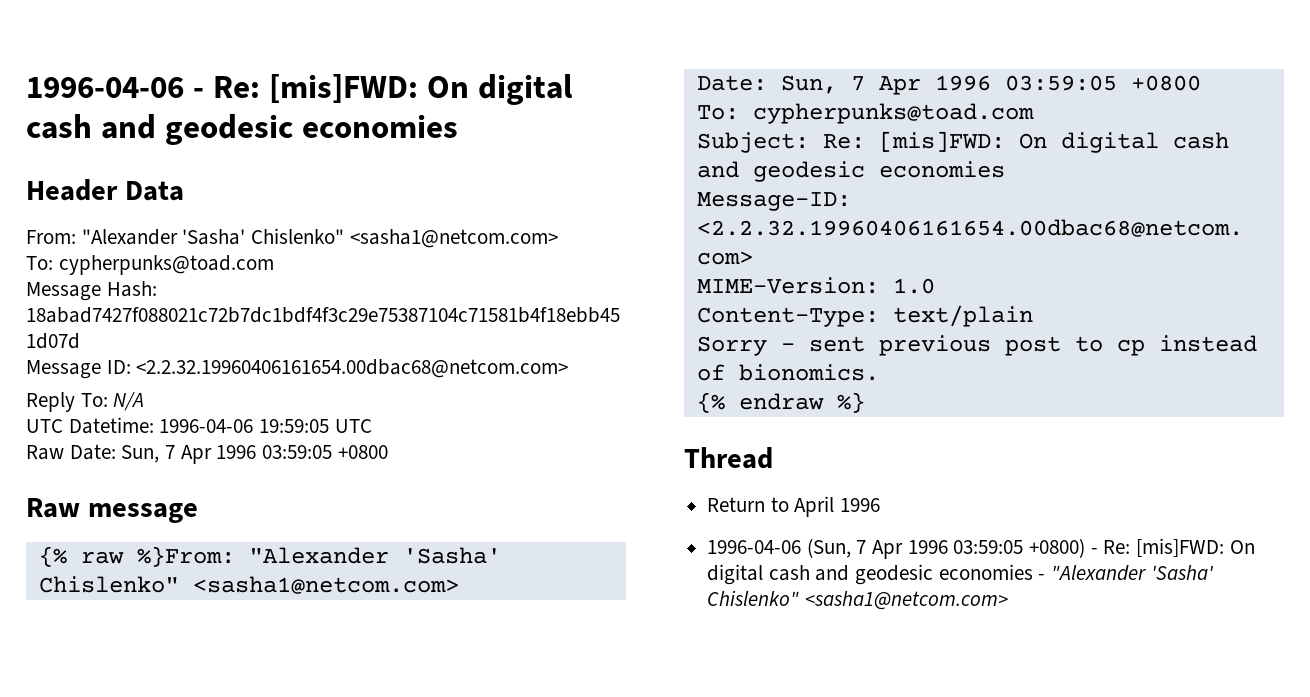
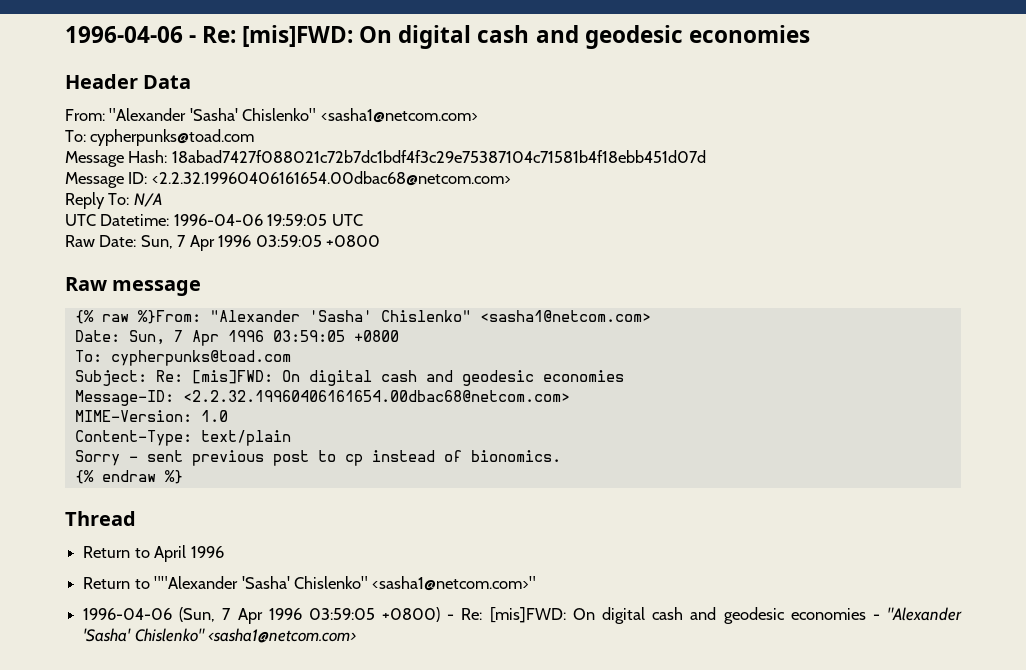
(881, 505) none -> [83,576,537,591] // Return to ""Alexander 'Sasha' Chislenko" <sasha1@netcom.com>"

